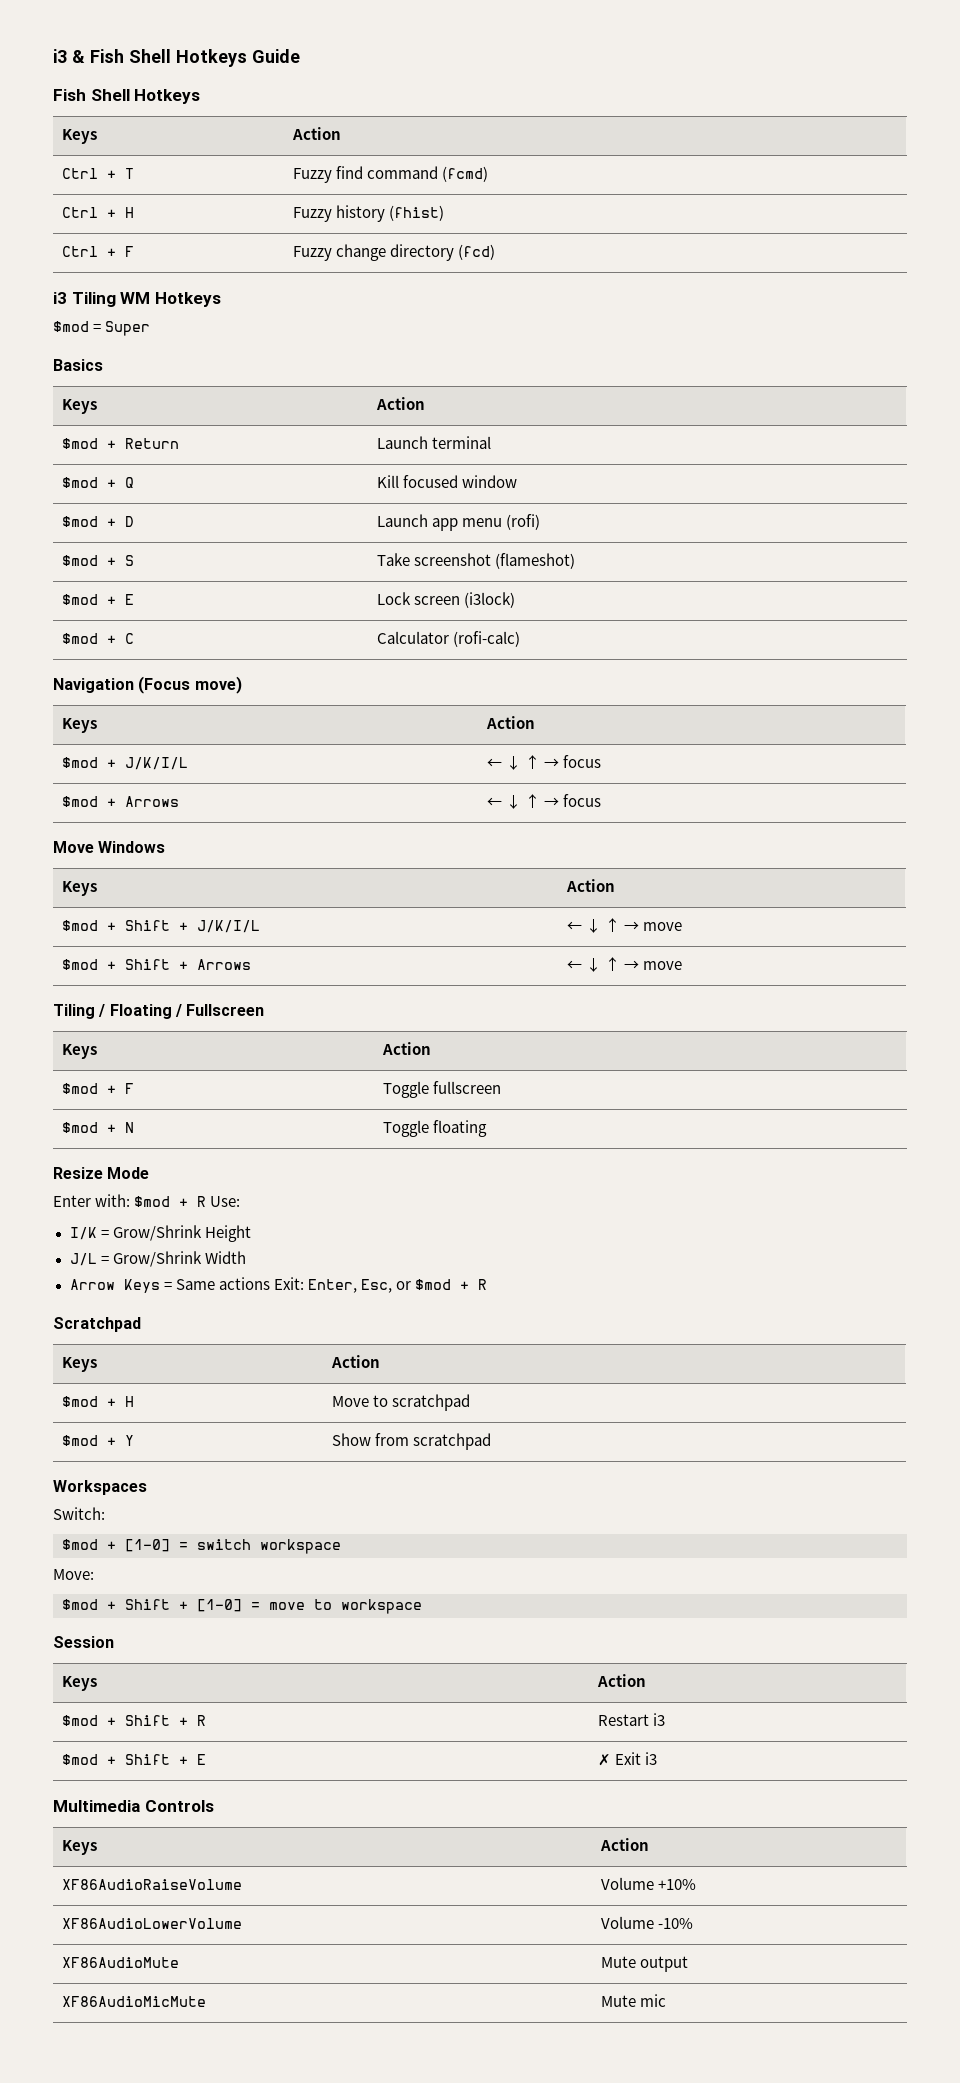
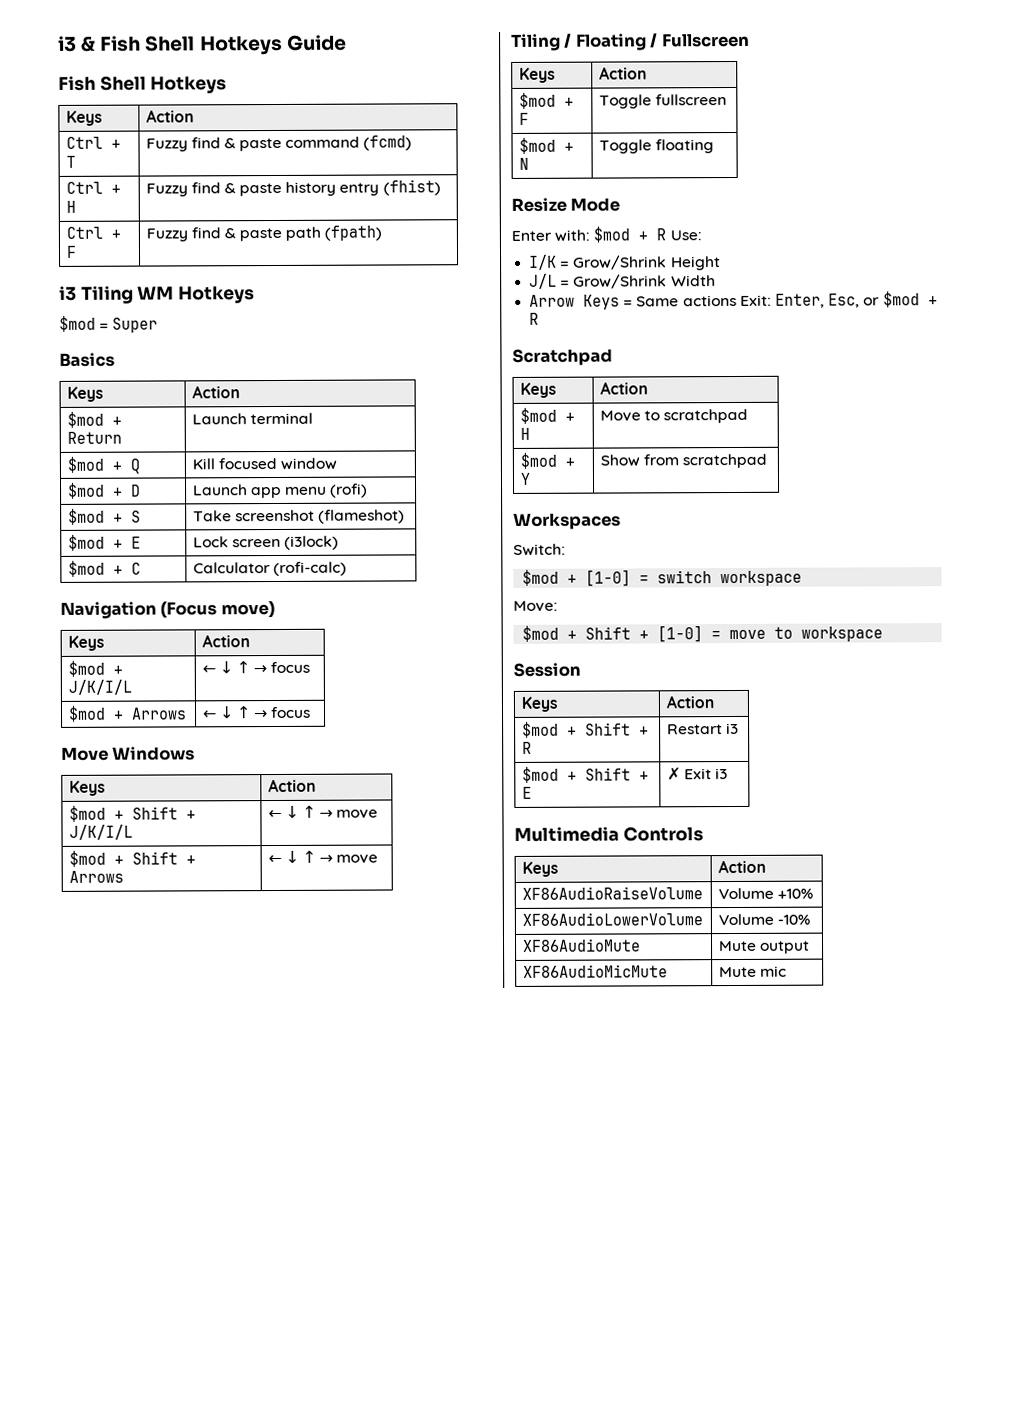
(364, 172) none -> [223,137,283,152] & paste
[336,205,386,222] history -> [190,181,380,197] find & paste history entry
[336,244,496,261] change directory (fcd) -> [190,225,383,242] find & paste path (fpath)

